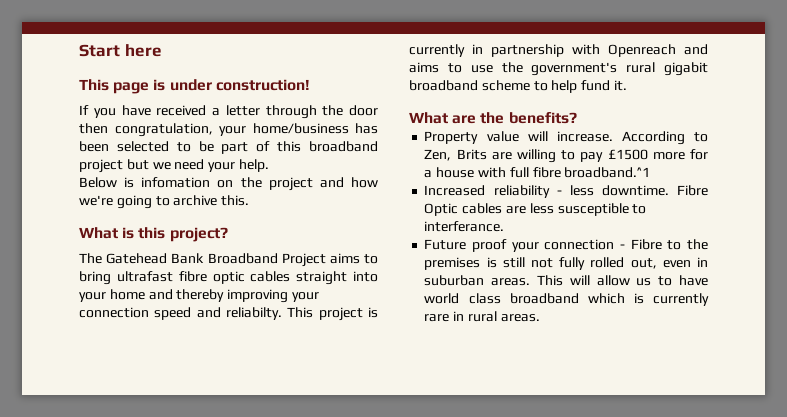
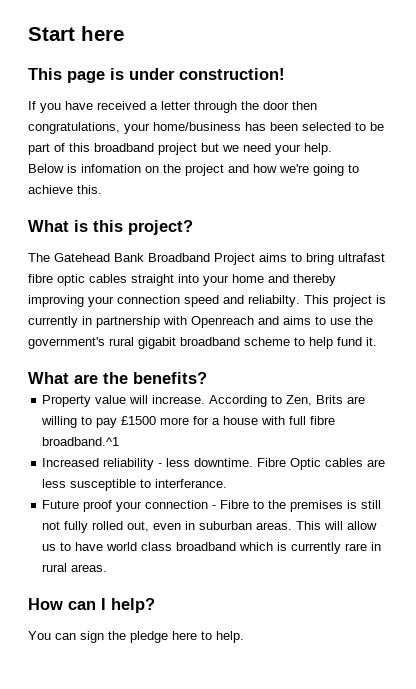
[114,123,213,137] congratulation, -> [28,122,120,134] congratulations,
[173,195,218,206] archive -> [28,185,73,194] achieve
(540, 318) none -> [28,598,155,613] [28,631,244,643] // How can I help? // You can sign the pledge here to help.

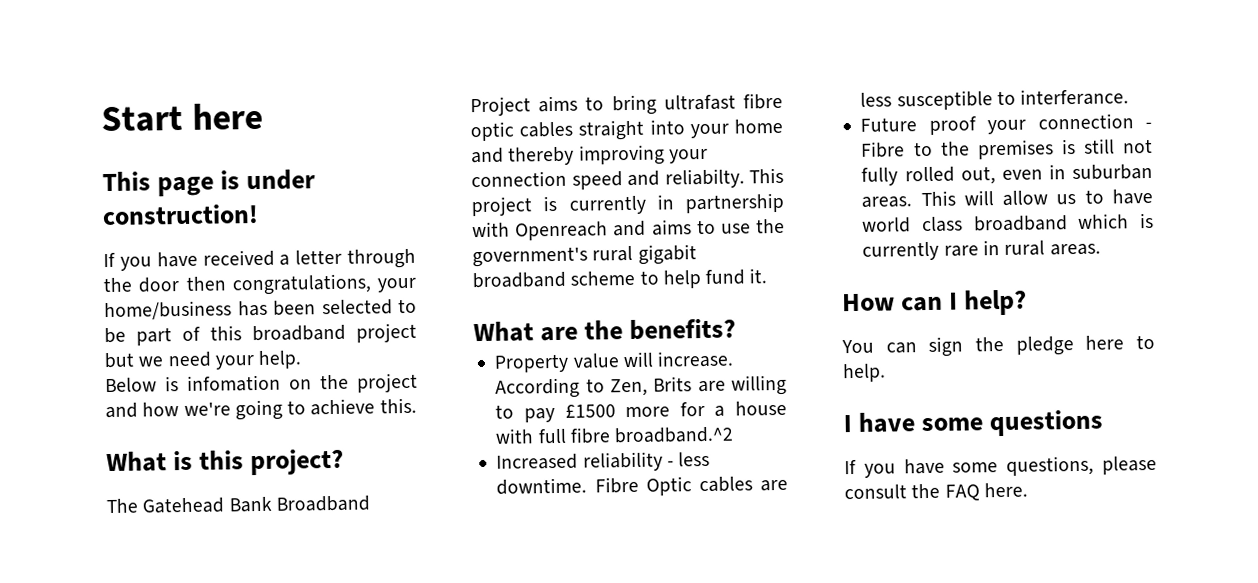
[42,437,120,446] broadband.^1 -> [614,426,735,444] broadband.^2
(244, 637) none -> [843,409,1104,437] [844,455,1157,478] [844,482,1028,501] // I have some questions // If you have some questions, please consult the FAQ here.

